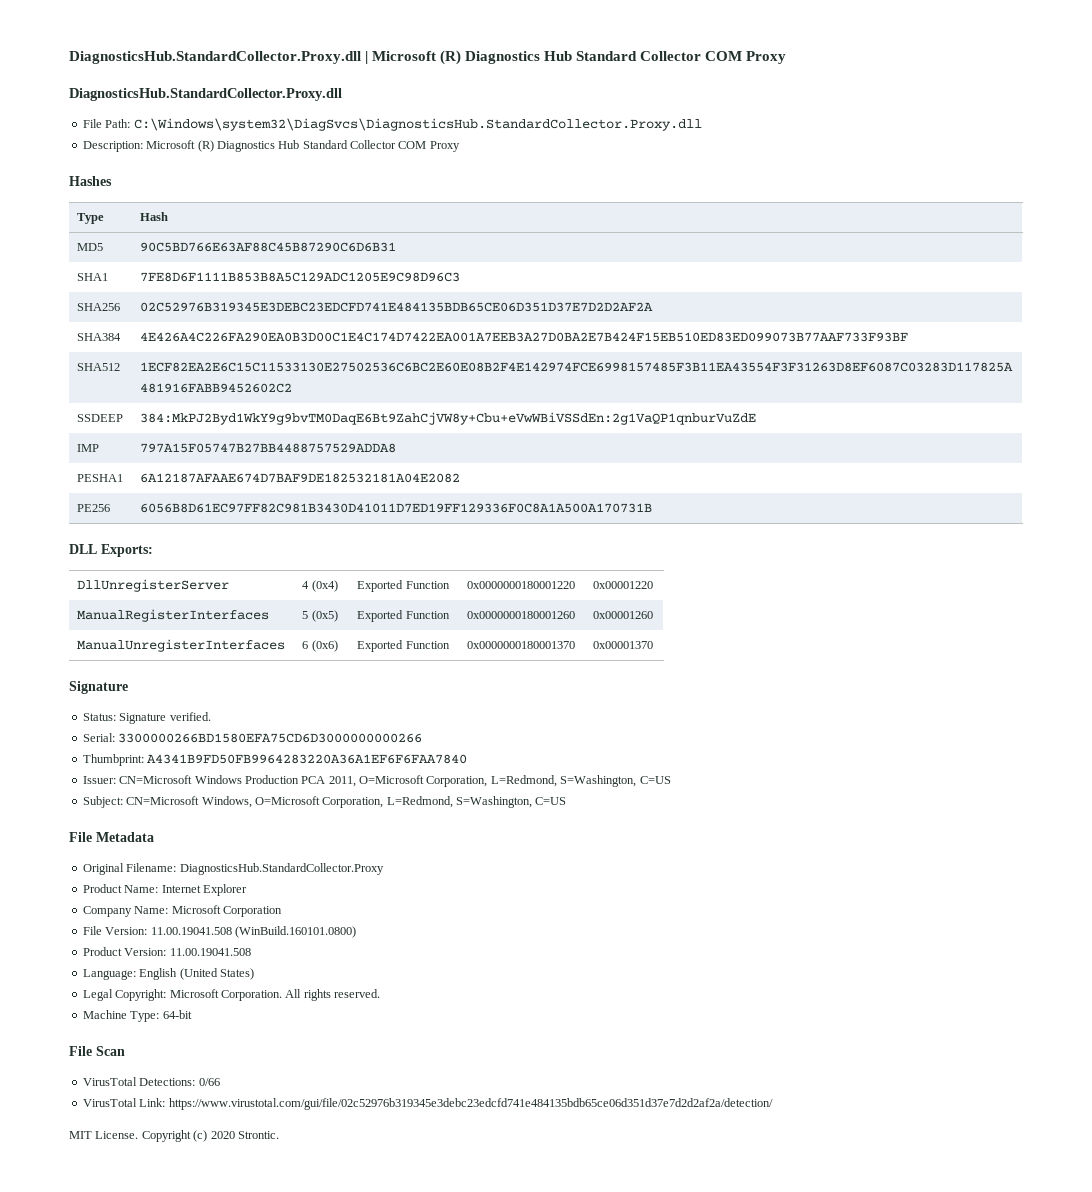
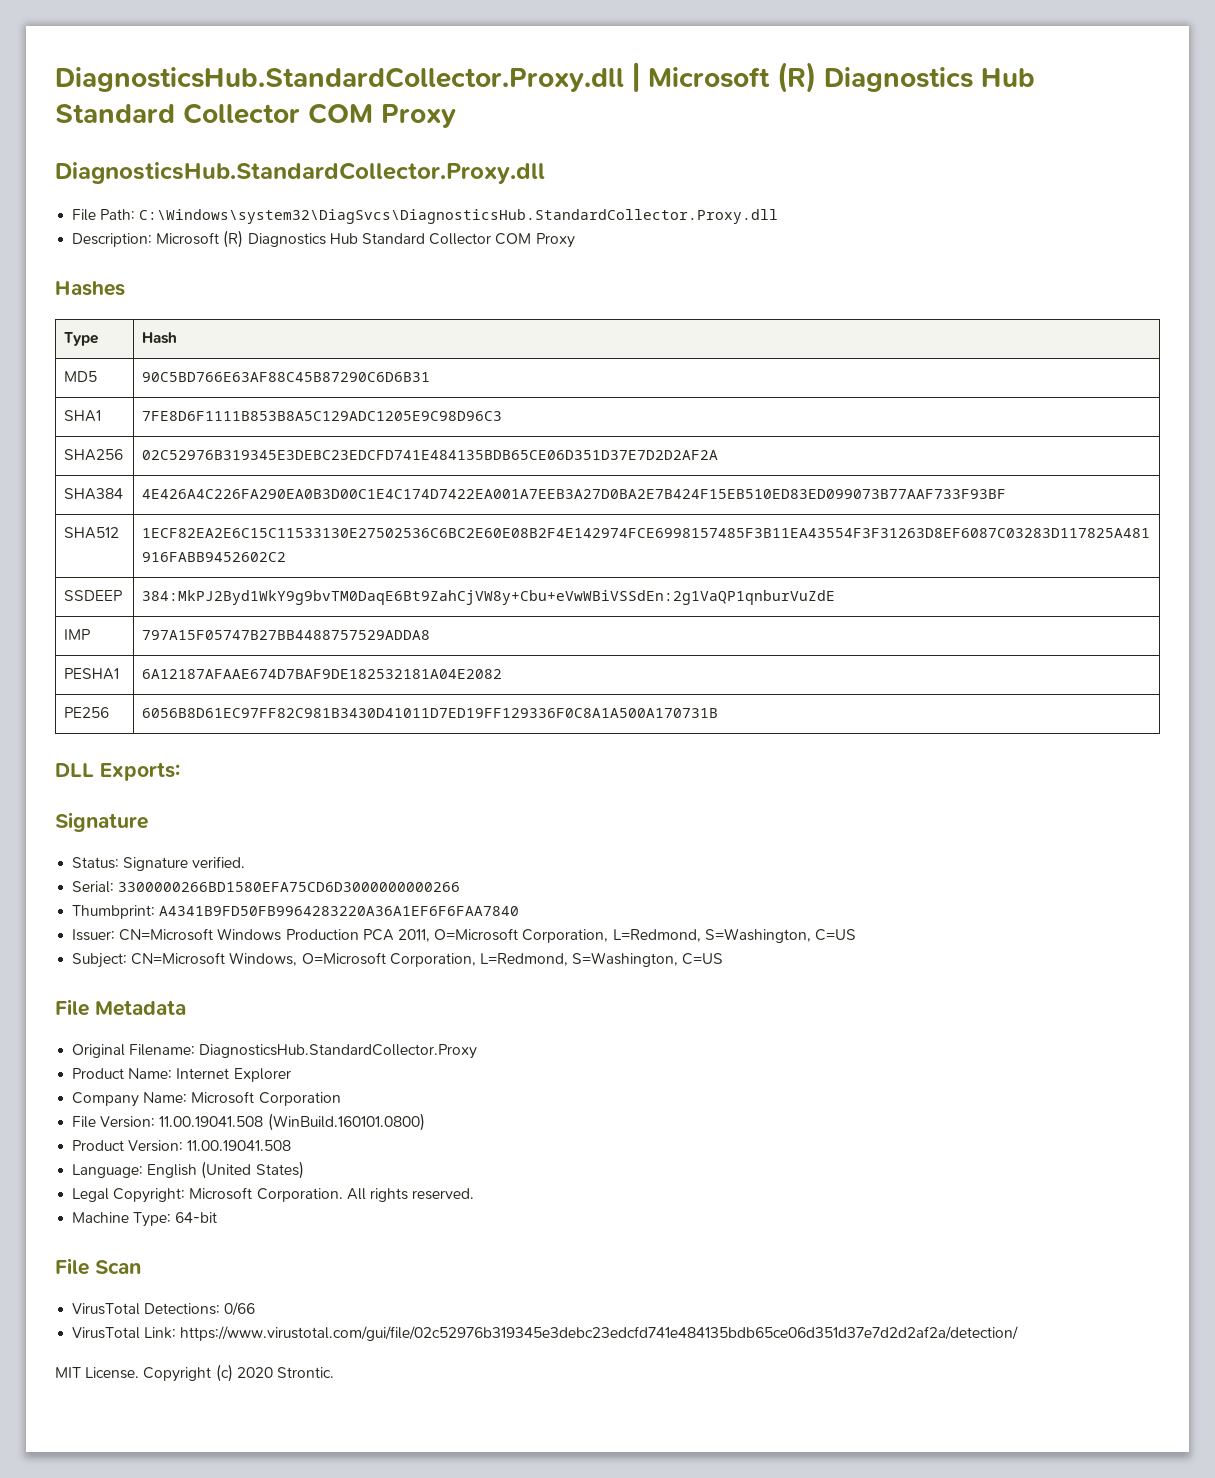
[77,579,230,592] [302,580,338,592] [357,580,450,592] [467,581,576,589] [593,581,654,589] [77,609,270,622] [302,610,338,622] [357,610,450,622] [467,611,576,619] [593,611,654,619] [77,639,286,652] [302,640,338,652] [357,640,450,652] [467,641,576,649] [593,641,654,649] // DllUnregisterServer | 4 (0x4) | Exported Function | 0x0000000180001220 | 0x00001220 // ManualRegisterInterfaces | 5 (0x5) | Exported Function | 0x0000000180001260 | 0x00001260 // ManualUnregisterInterfaces | 6 (0x6) | Exported Function | 0x0000000180001370 | 0x00001370 -> (180, 771) none

